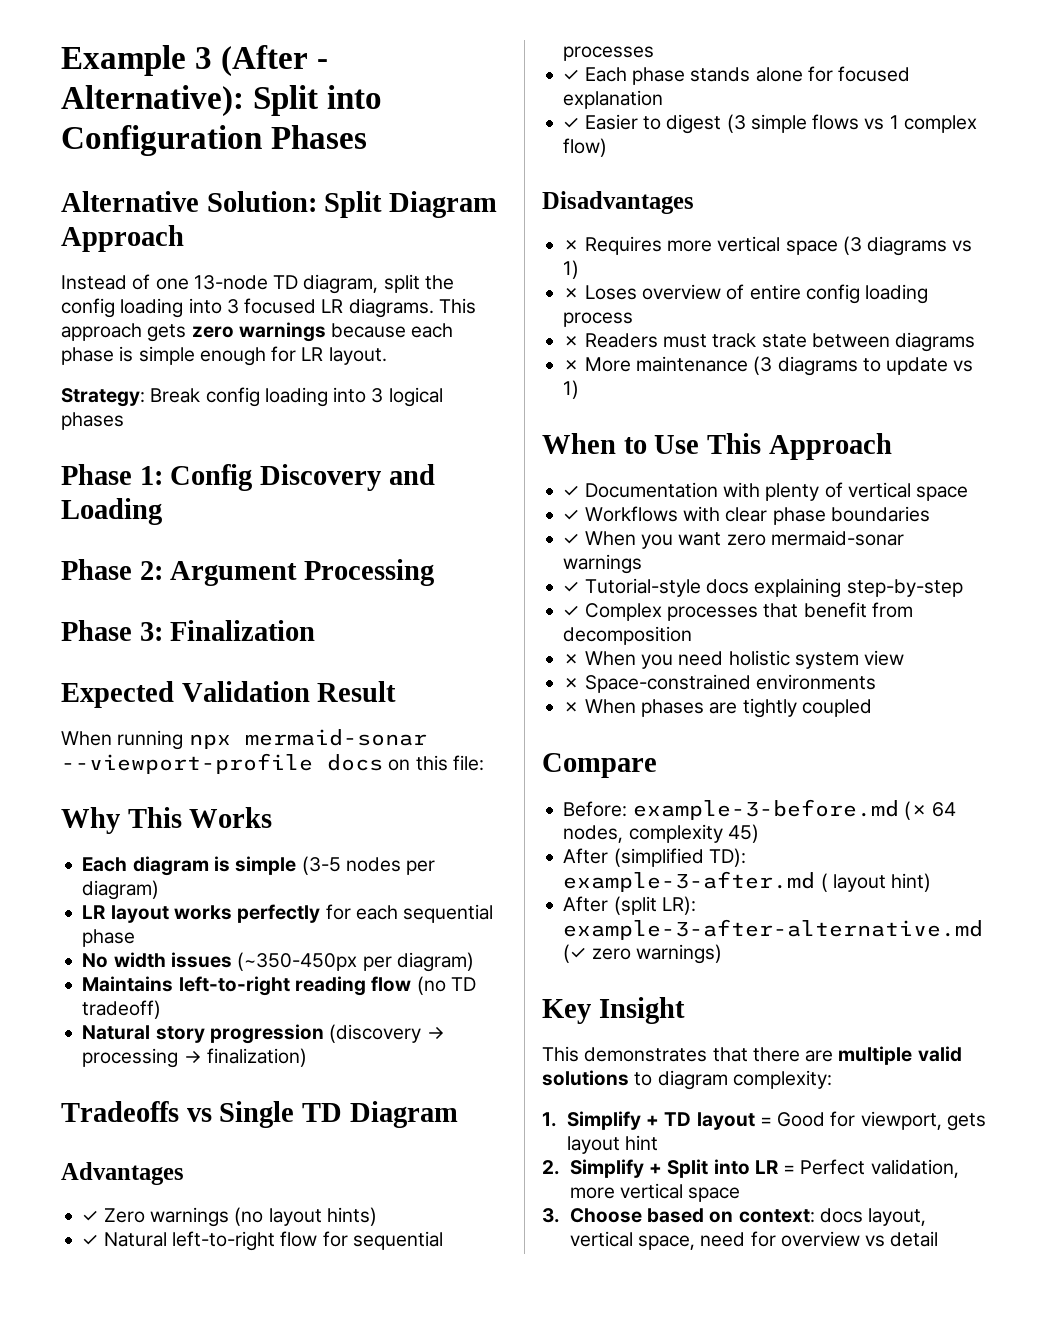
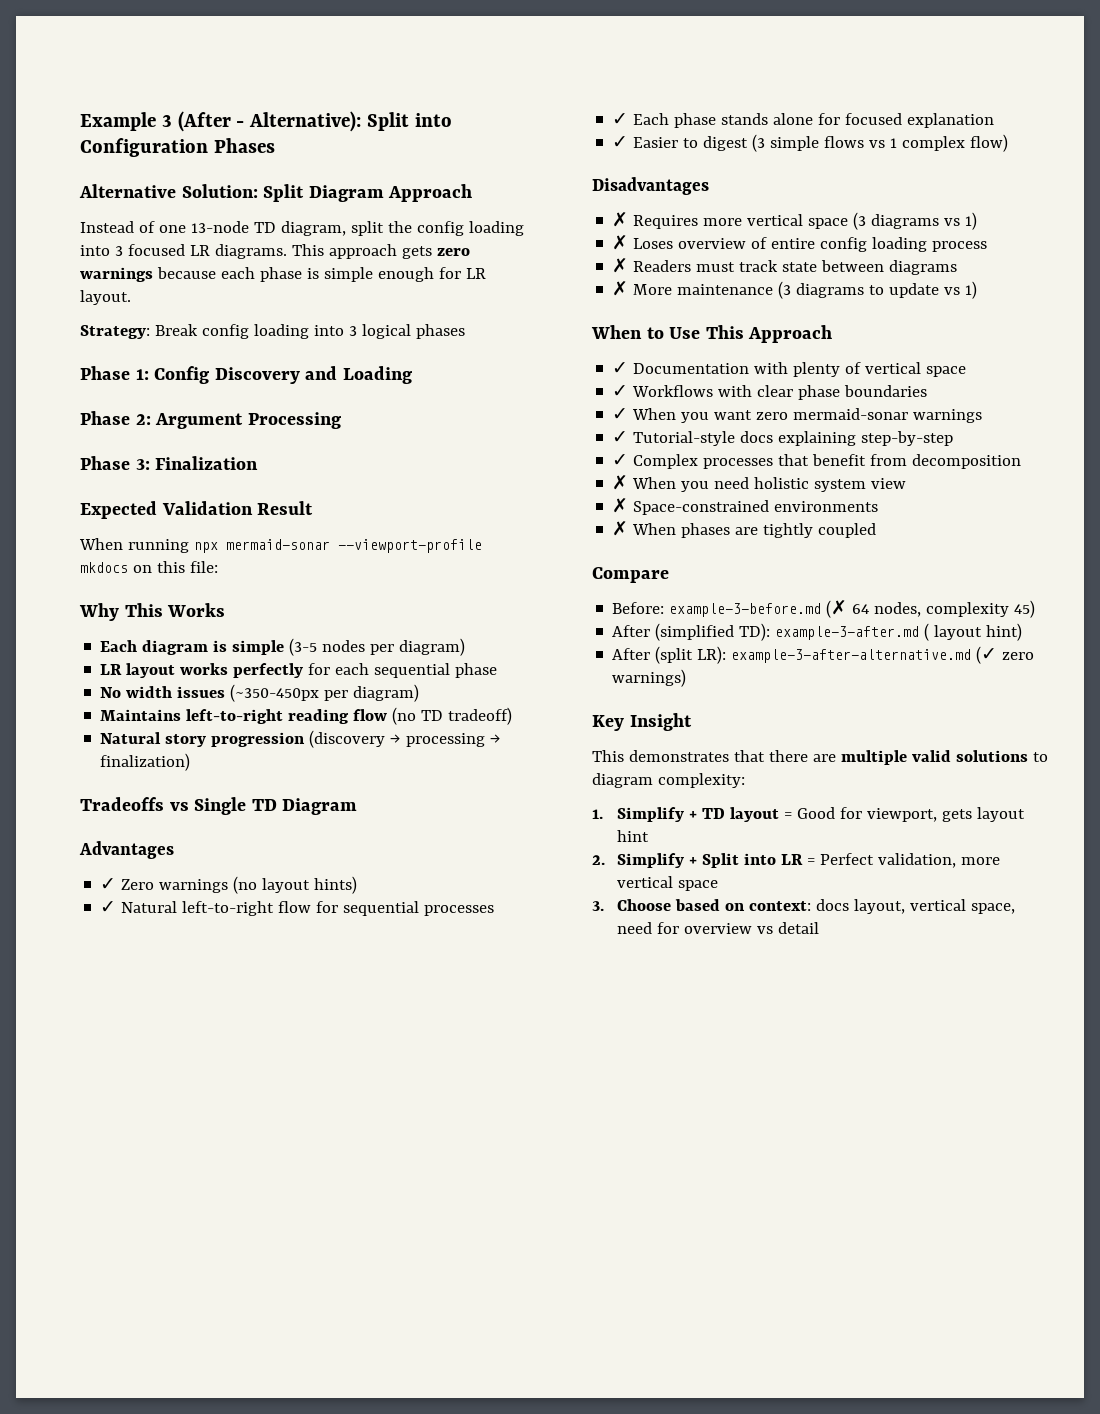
[327,754,383,771] docs -> [80,562,128,573] mkdocs

